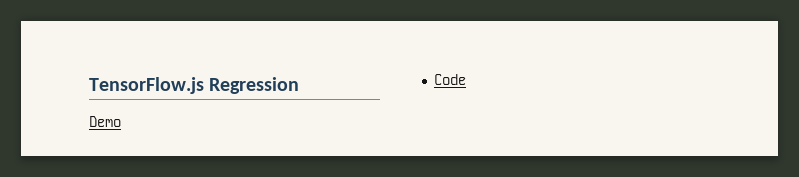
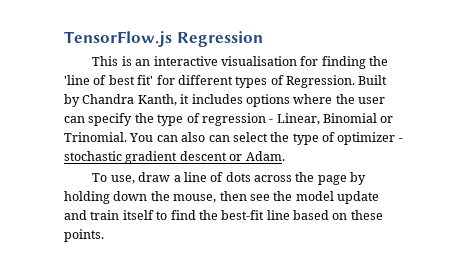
[89,116,121,127] [433,74,466,85] Demo // Code -> [92,56,389,69] [64,75,388,88] [64,94,385,107] [64,113,394,126] [64,132,403,145] [64,151,285,164] [92,172,367,185] [64,191,379,204] [64,210,383,220] [64,229,104,242] This is an interactive visualisation for finding the 'line of best fit' for different types of Regression. Built by Chandra Kanth, it includes options where the user can specify the type of regression - Linear, Binomial or Trinomial. You can also can select the type of optimizer - stochastic gradient descent or Adam. // To use, draw a line of dots across the page by holding down the mouse, then see the model update and train itself to find the best-fit line based on these points.

